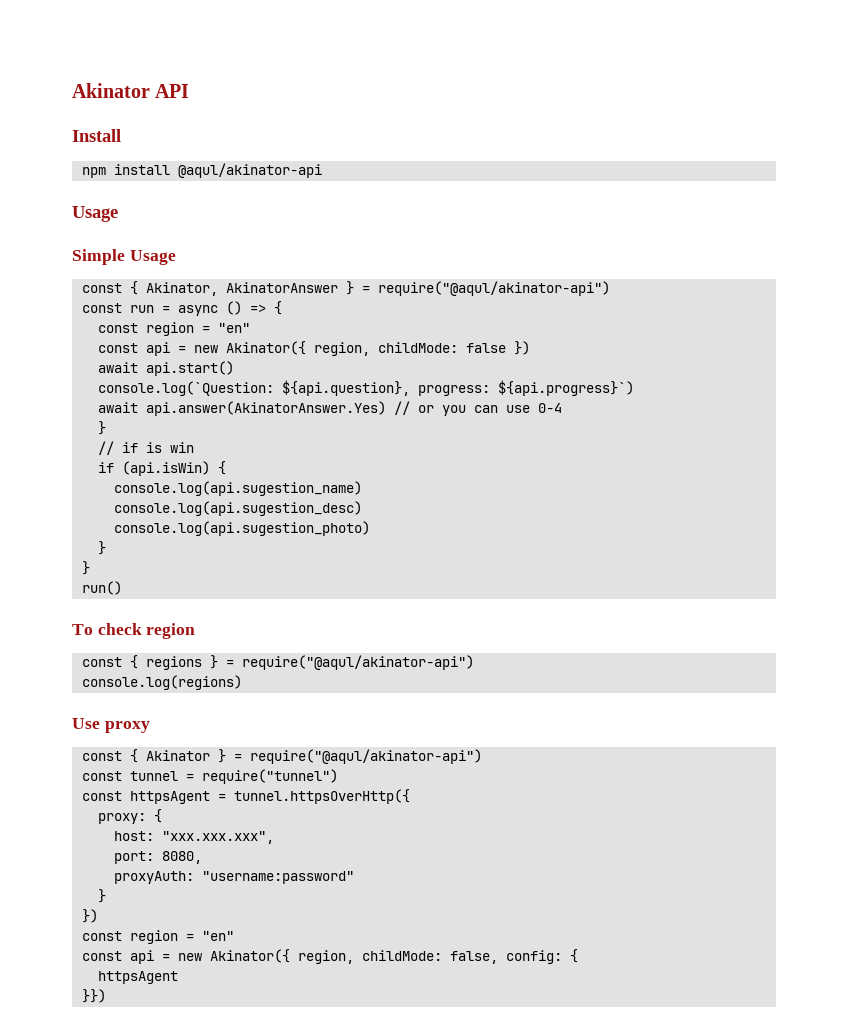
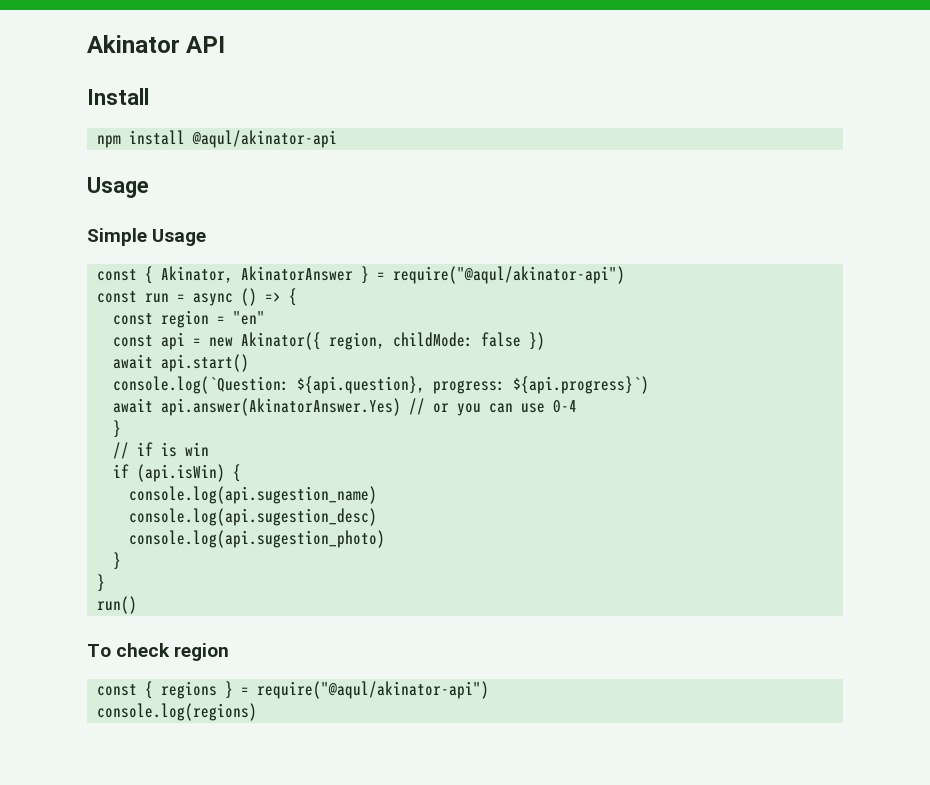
[72,718,150,733] [81,749,482,764] [81,769,338,784] [81,789,410,804] [97,809,162,824] [113,831,274,844] [113,851,202,864] [113,871,354,884] [97,889,106,903] [81,909,98,923] [81,930,234,944] [81,949,578,964] [97,971,178,984] [81,989,106,1003] // Use proxy // const { Akinator } = require("@aqul/akinator-api") // const tunnel = require("tunnel") // const httpsAgent = tunnel.httpsOverHttp({ // proxy: { // host: "xxx.xxx.xxx", // port: 8080, // proxyAuth: "username:password" // } // }) // const region = "en" // const api = new Akinator({ region, childMode: false, config: { // httpsAgent // }}) -> (258, 712) none

